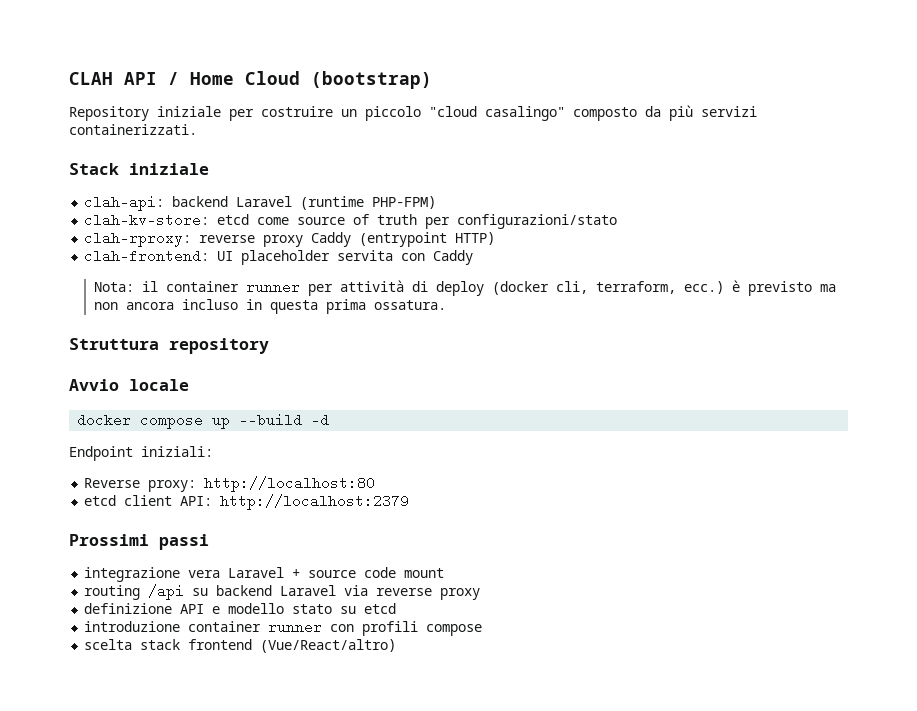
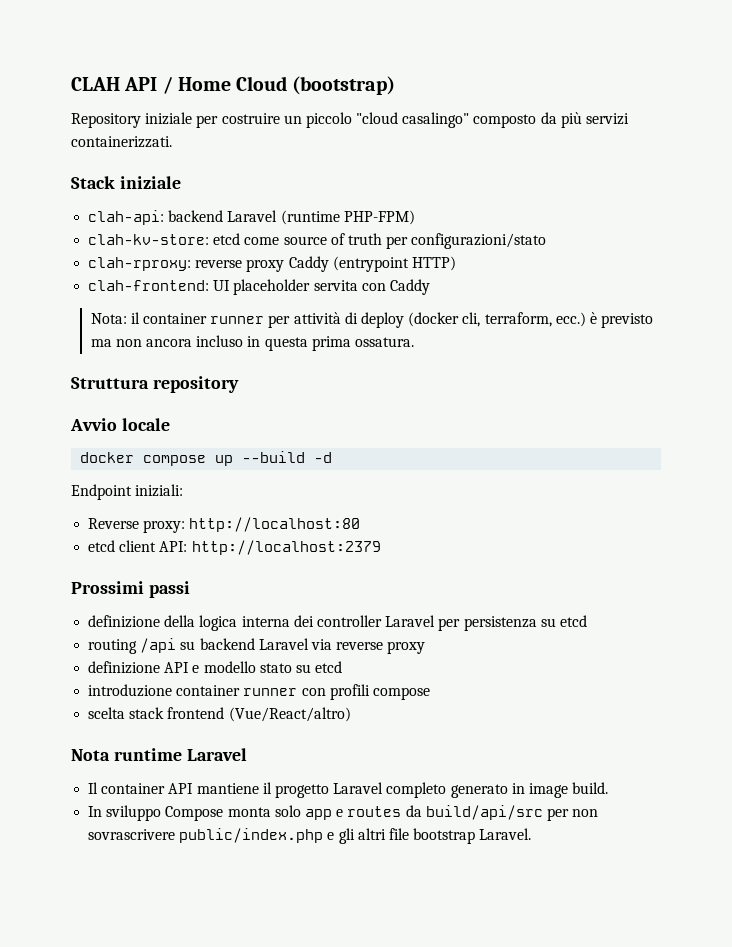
[84,567,445,582] integrazione vera Laravel + source code mount -> [88,615,587,631] definizione della logica interna dei controller Laravel per persistenza su etcd
(397, 646) none -> [71,748,247,761] [88,782,609,798] [88,805,599,821] [88,828,532,844] // Nota runtime Laravel // Il container API mantiene il progetto Laravel completo generato in image build. // In sviluppo Compose monta solo app e routes da build/api/src per non sovrascrivere public/index.php e gli altri file bootstrap Laravel.

